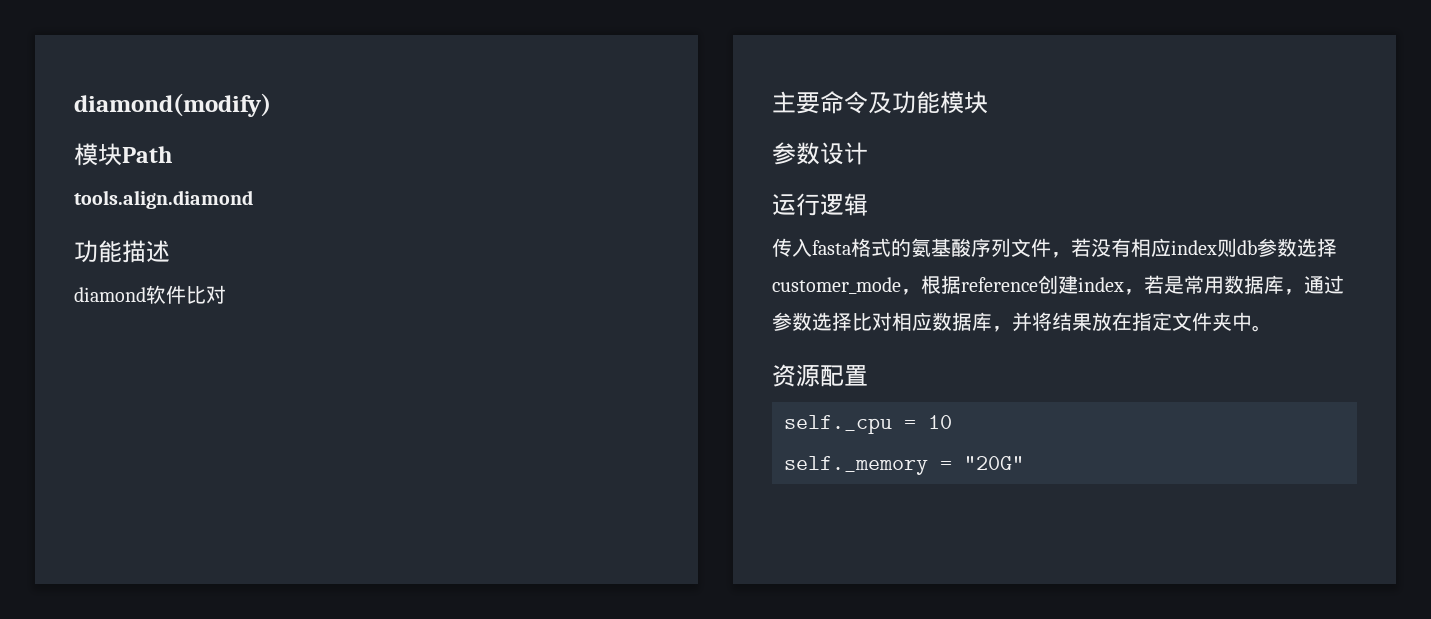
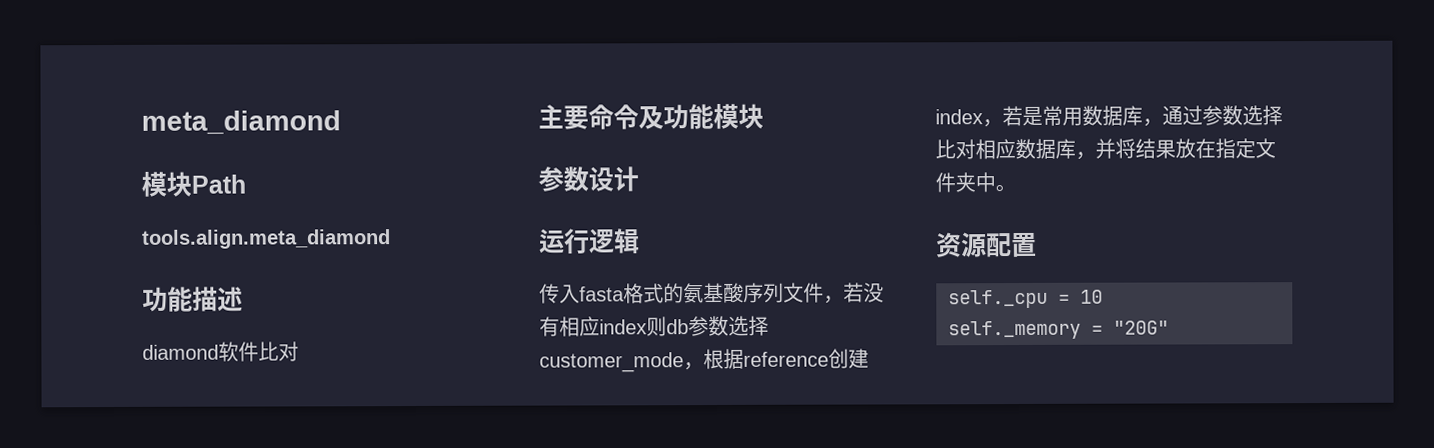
[74,93,271,117] diamond(modify) -> [141,110,341,135] meta_diamond
[74,190,253,209] tools.align.diamond -> [142,229,391,249] tools.align.meta_diamond

